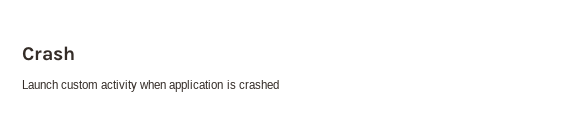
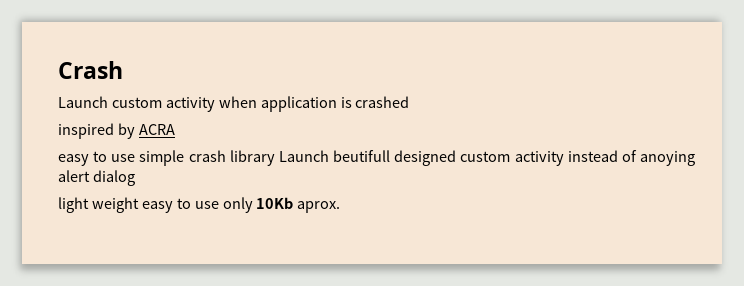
(279, 84) none -> [58,123,175,139] [58,150,695,166] [58,170,135,186] [58,197,341,213] // inspired by ACRA // easy to use simple crash library Launch beutifull designed custom activity instead of anoying alert dialog // light weight easy to use only 10Kb aprox.

